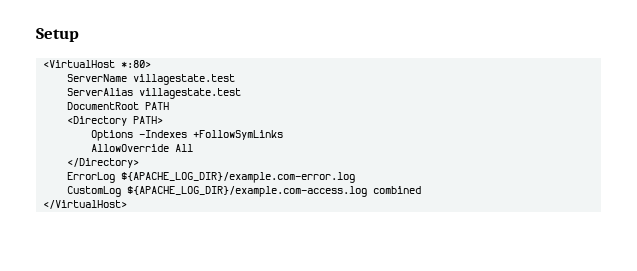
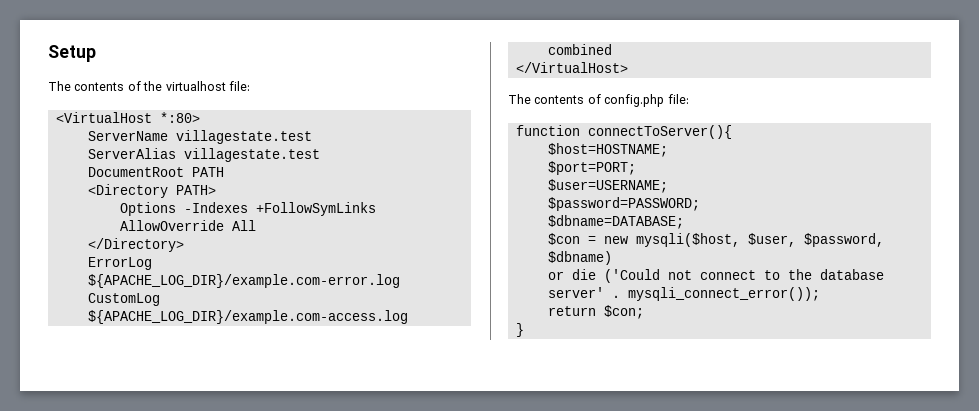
(79, 35) none -> [48,81,250,91] // The contents of the virtualhost file:
(128, 204) none -> [508,94,689,107] [515,125,732,139] [547,143,668,157] [547,161,636,175] [547,179,668,193] [547,197,700,211] [547,215,684,229] [547,233,884,247] [547,251,612,265] [547,269,884,283] [547,287,820,301] [547,305,644,319] [515,323,524,337] // The contents of config.php file: // function connectToServer(){ // $host=HOSTNAME; // $port=PORT; // $user=USERNAME; // $password=PASSWORD; // $dbname=DATABASE; // $con = new mysqli($host, $user, $password, $dbname) // or die ('Could not connect to the database server' . mysqli_connect_error()); // return $con; // }

